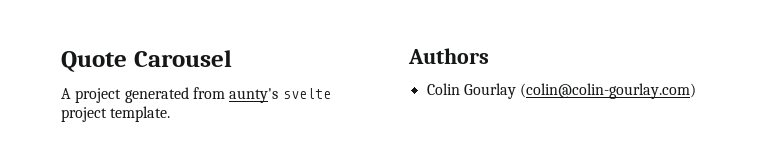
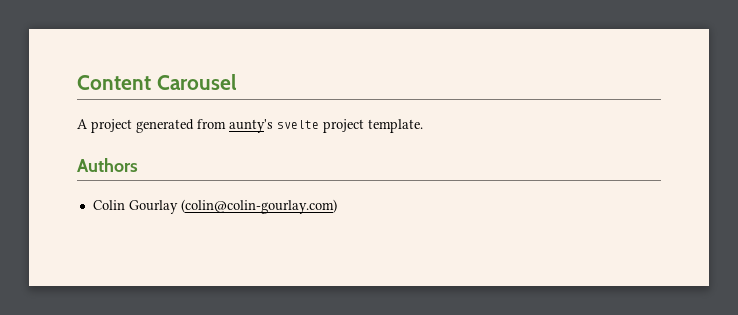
[61,51,127,72] Quote -> [77,75,151,90] Content

